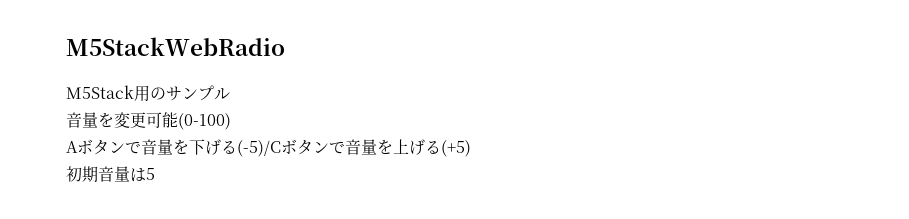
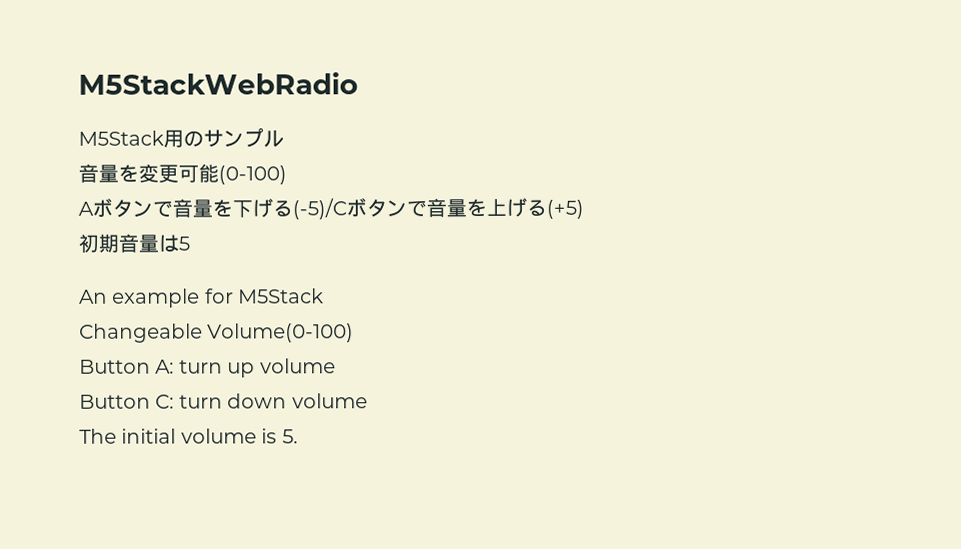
(155, 174) none -> [79,288,325,308] [79,323,355,343] [79,358,336,378] [79,393,368,409] [79,428,298,444] // An example for M5Stack // Changeable Volume(0-100) // Button A: turn up volume // Button C: turn down volume // The initial volume is 5.

